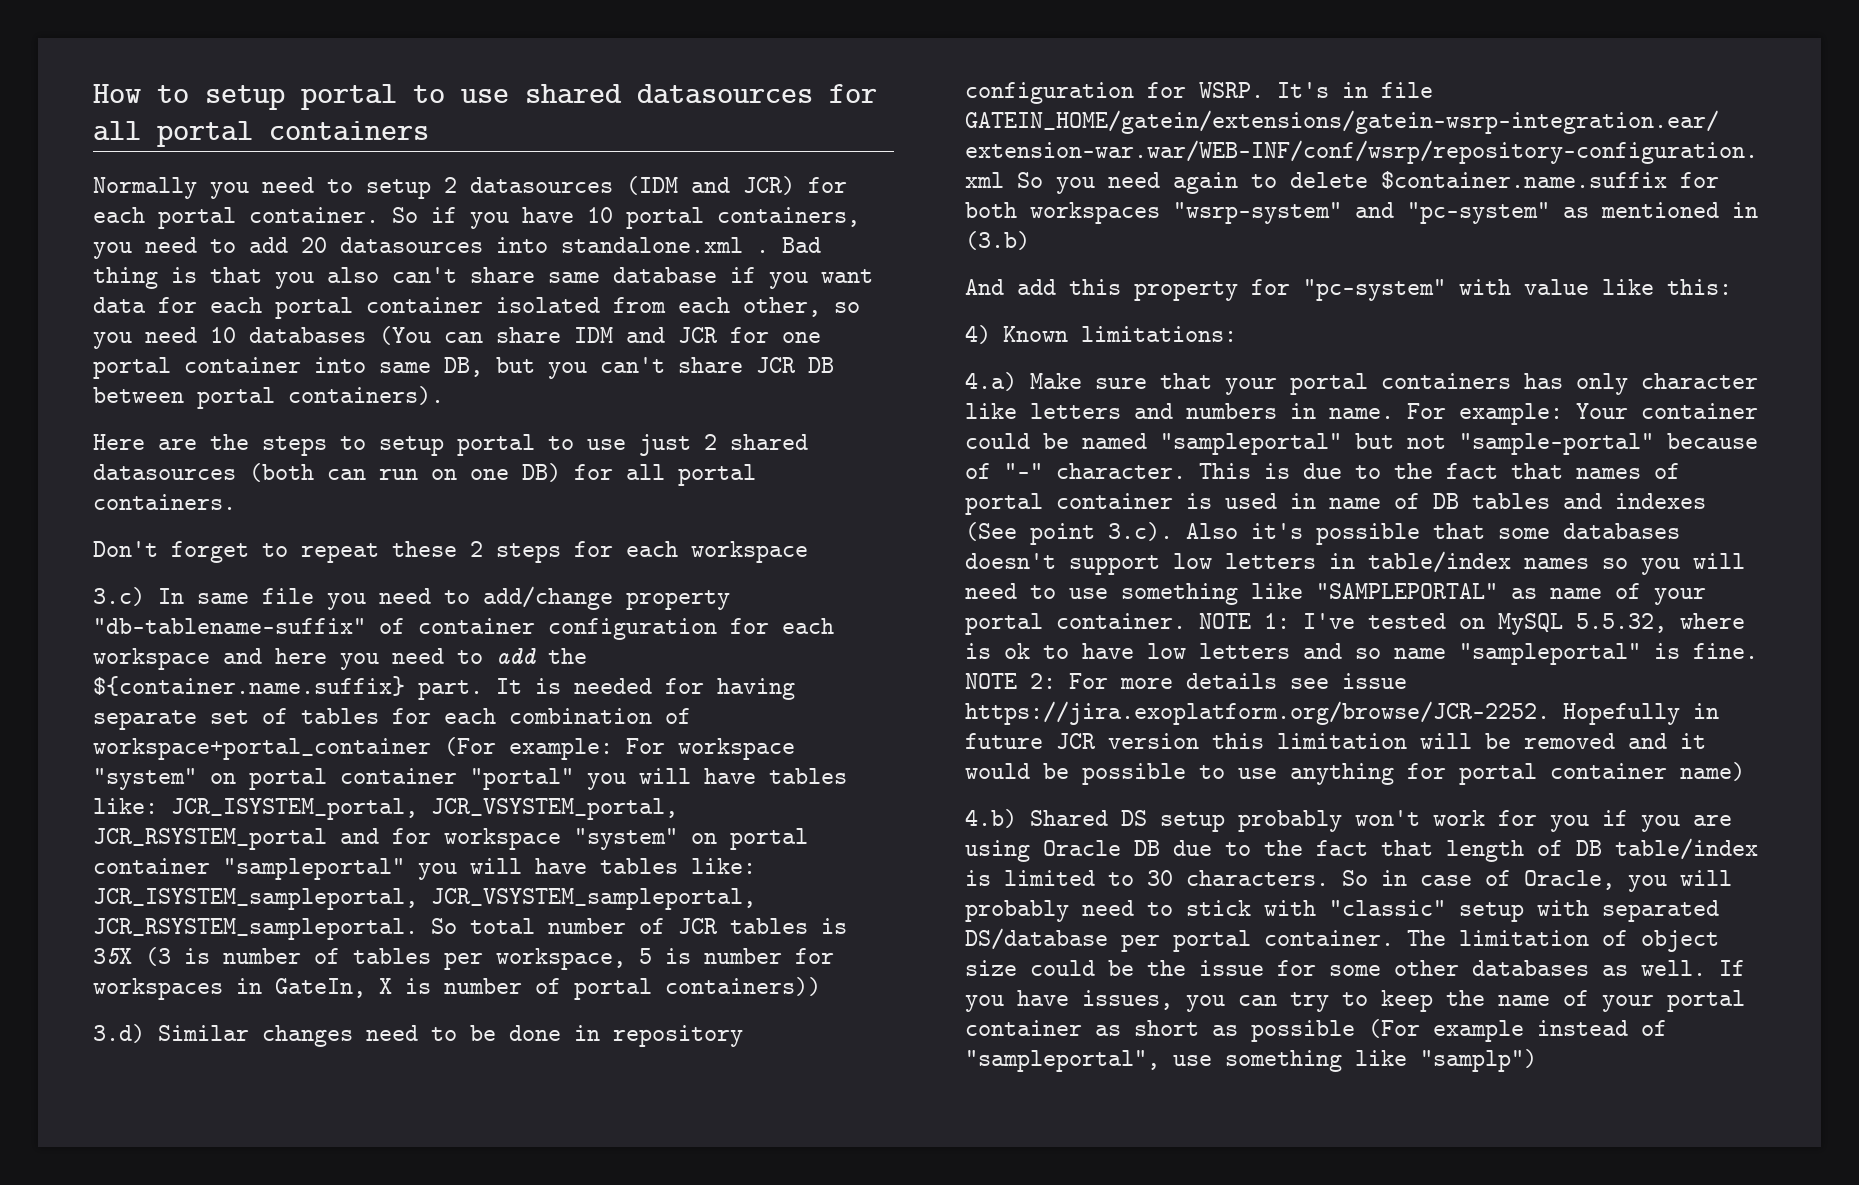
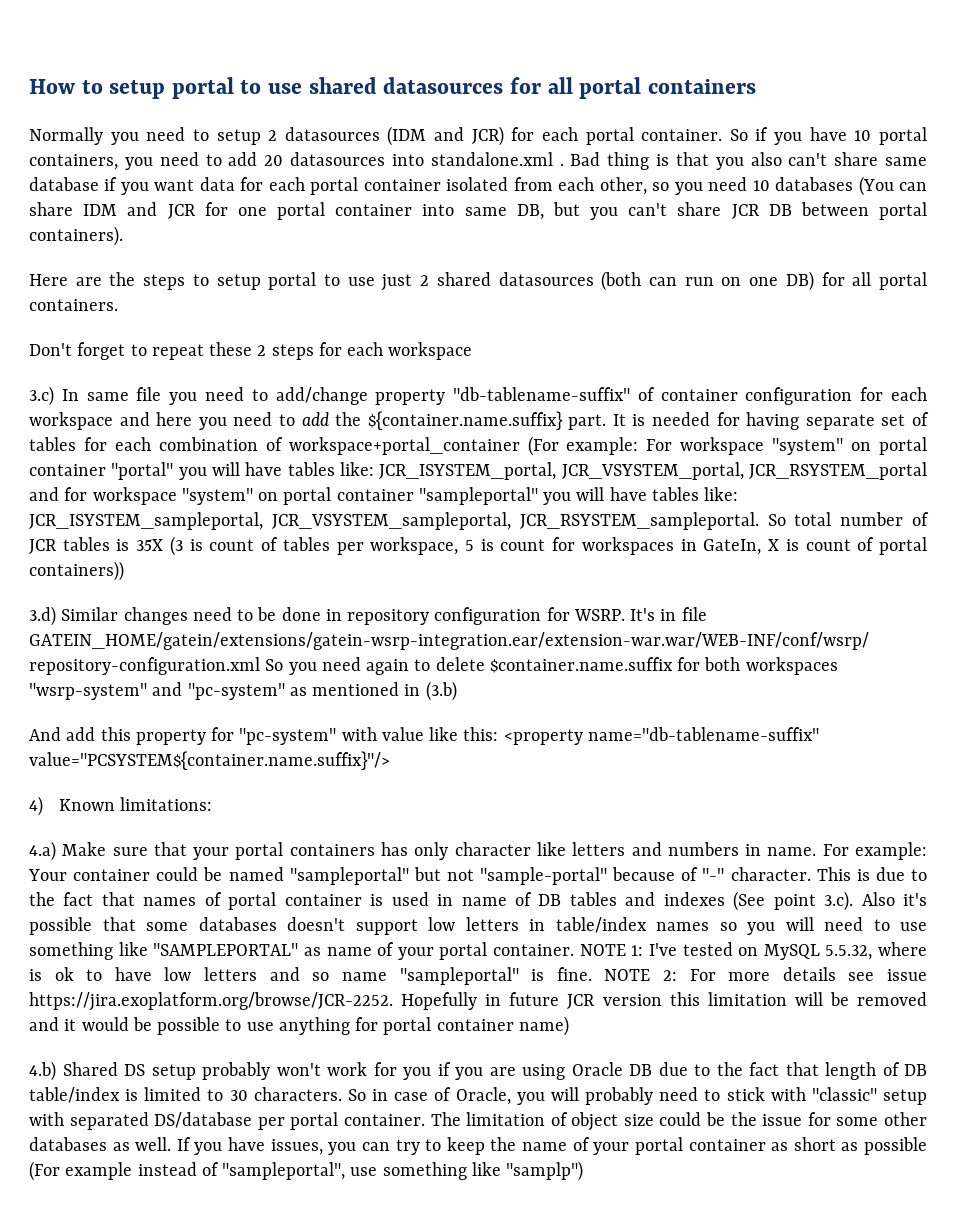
[223,948,301,964] number -> [209,539,255,551] count
[704,948,782,964] number -> [500,539,546,551] count
[444,978,522,994] number -> [805,539,851,551] count
(1732, 287) none -> [503,727,819,745] [29,751,390,770] <property name="db-tablename-suffix" value="PCSYSTEM${container.name.suffix}"/>

